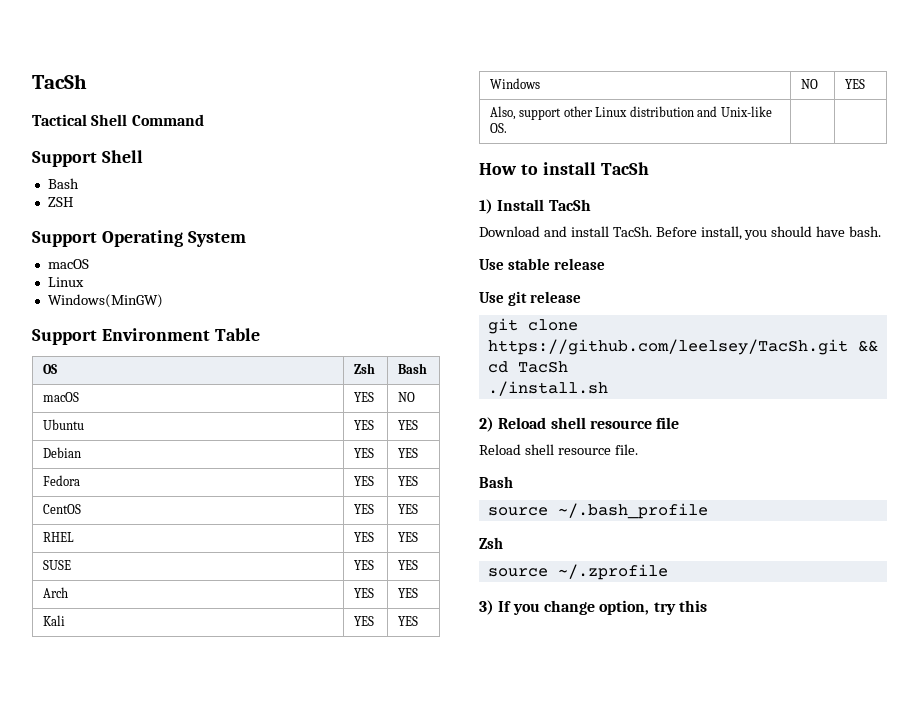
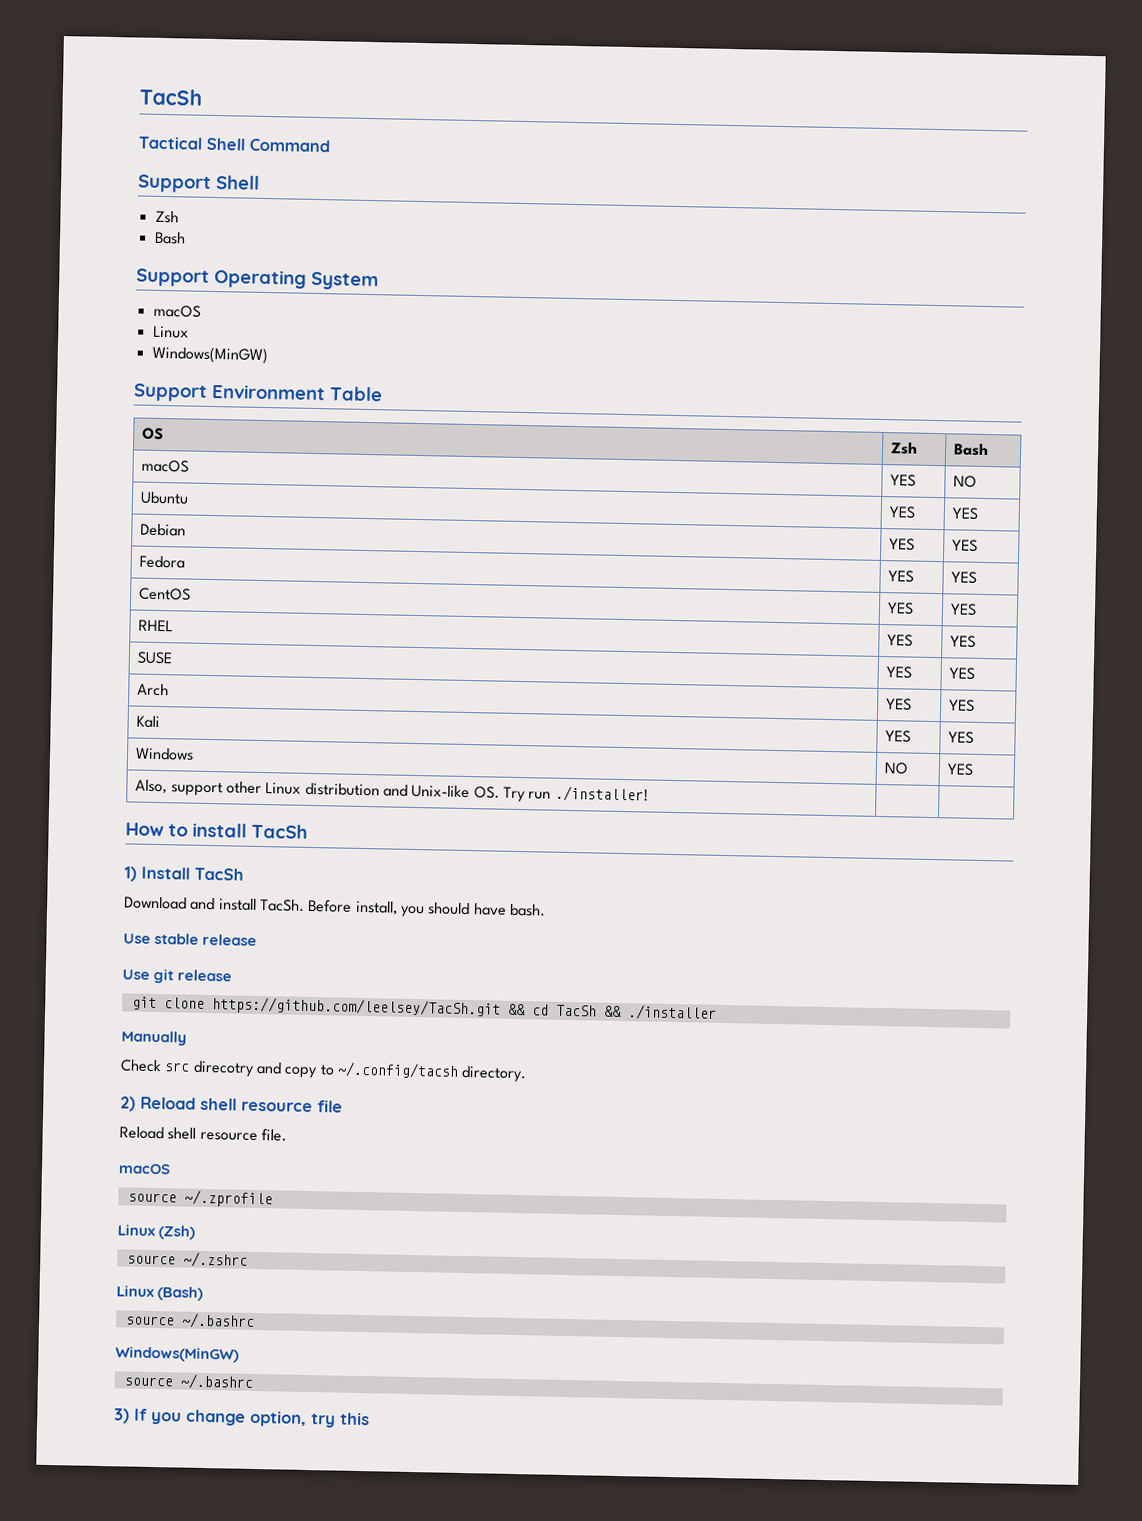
[47,178,79,189] [47,197,73,207] // Bash // ZSH -> [154,210,179,224] [153,231,186,245] // Zsh // Bash
(507, 128) none -> [503,785,649,803] Try run ./installer!
[487,381,608,396] // ./install.sh -> [603,1004,717,1021] [121,1030,187,1046] [120,1059,528,1083] && ./installer // Manually // Check src direcotry and copy to ~/.config/tacsh directory.
[479,476,513,488] [487,503,708,519] [479,537,503,549] [487,564,668,580] Bash // source ~/.bash_profile // Zsh // source ~/.zprofile -> [118,1163,171,1175] [127,1189,273,1208] [117,1224,196,1240] [126,1251,248,1268] [116,1285,204,1301] [124,1312,255,1329] [115,1346,239,1363] [123,1373,254,1390] macOS // source ~/.zprofile // Linux (Zsh) // source ~/.zshrc // Linux (Bash) // source ~/.bashrc // Windows(MinGW) // source ~/.bashrc

